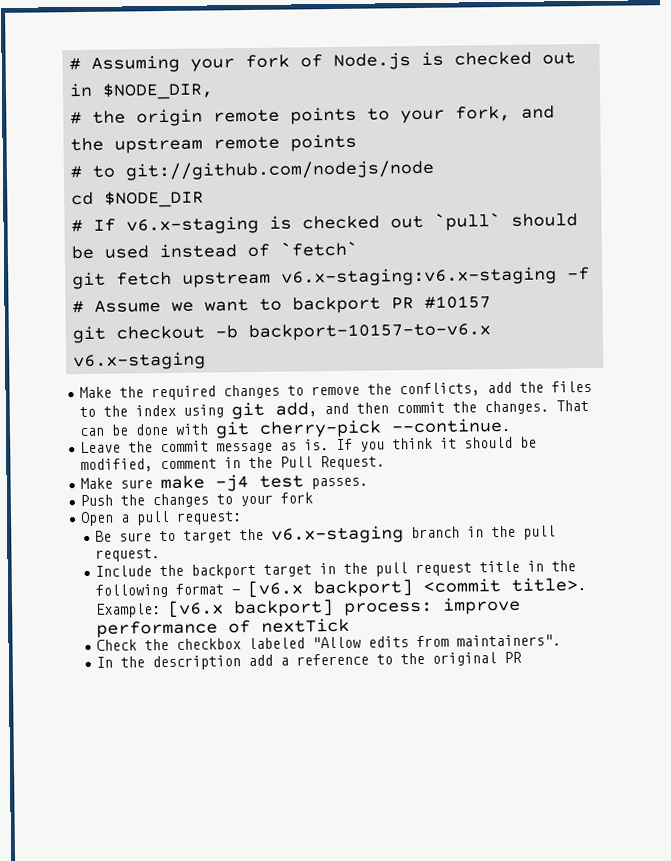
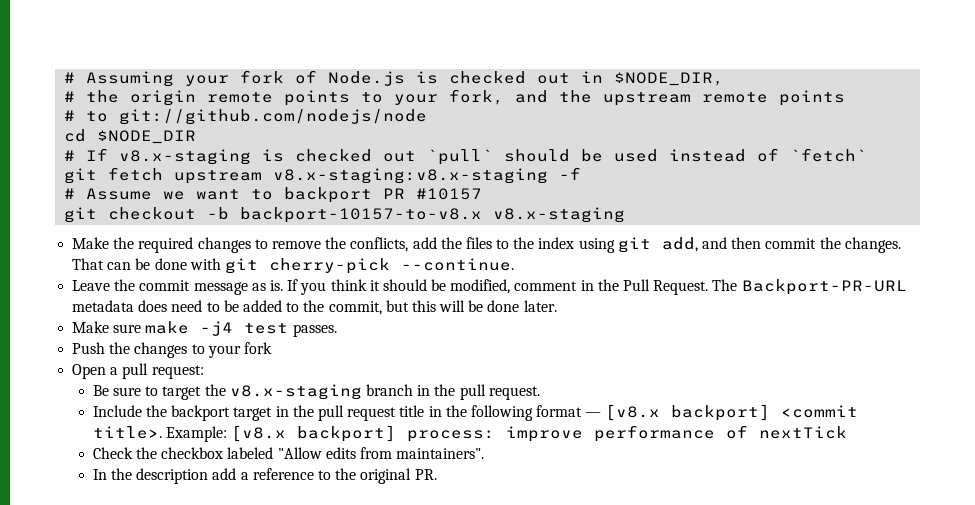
[126,215,260,235] v6.x-staging -> [119,149,252,165] v8.x-staging
[281,266,558,287] v6.x-staging:v6.x-staging -> [273,168,549,184] v8.x-staging:v8.x-staging
[248,322,492,342] [73,351,207,371] backport-10157-to-v6.x v6.x-staging -> [240,207,626,223] backport-10157-to-v8.x v8.x-staging
(386, 463) none -> [712,279,907,295] [72,300,557,315] The Backport-PR-URL metadata does need to be added to the commit, but this will be done later.
[271,525,405,544] v6.x-staging -> [229,384,362,400] v8.x-staging
[247,580,304,599] [v6.x -> [605,404,661,421] [v8.x
[168,600,225,618] [v6.x -> [231,425,287,442] [v8.x
[504,651,523,664] PR -> [414,469,437,480] PR.

